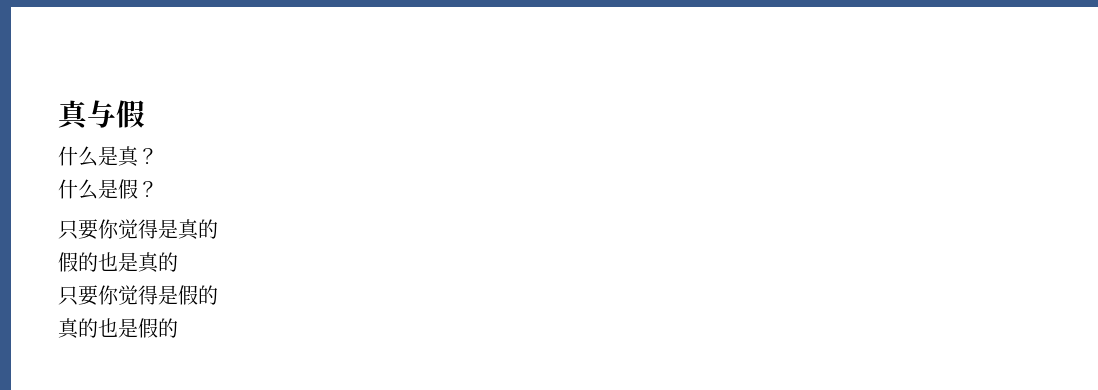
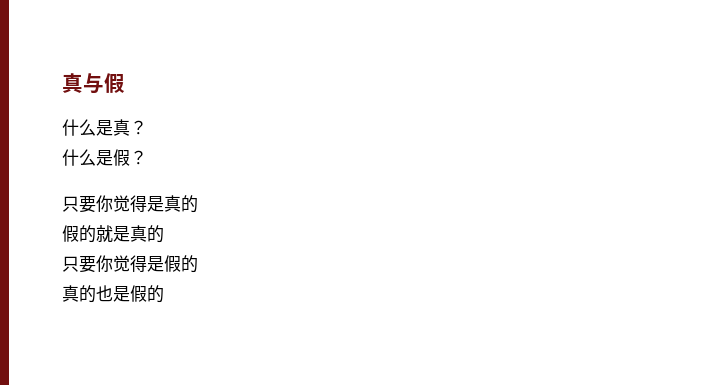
[98,252,118,271] 也 -> [96,225,113,242] 就

